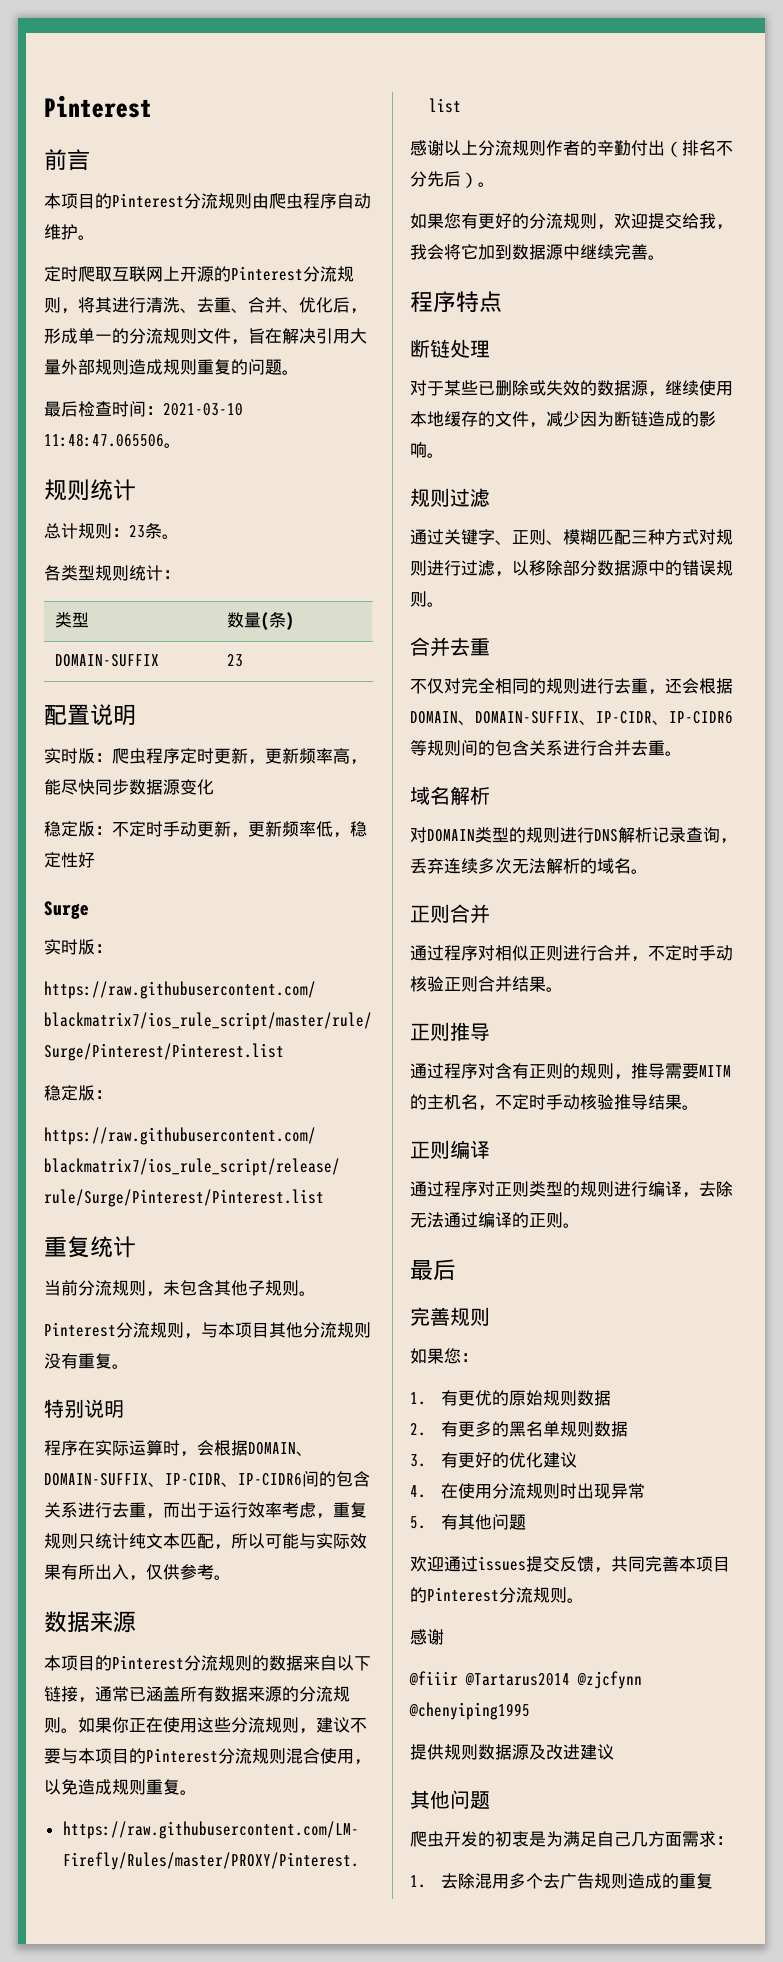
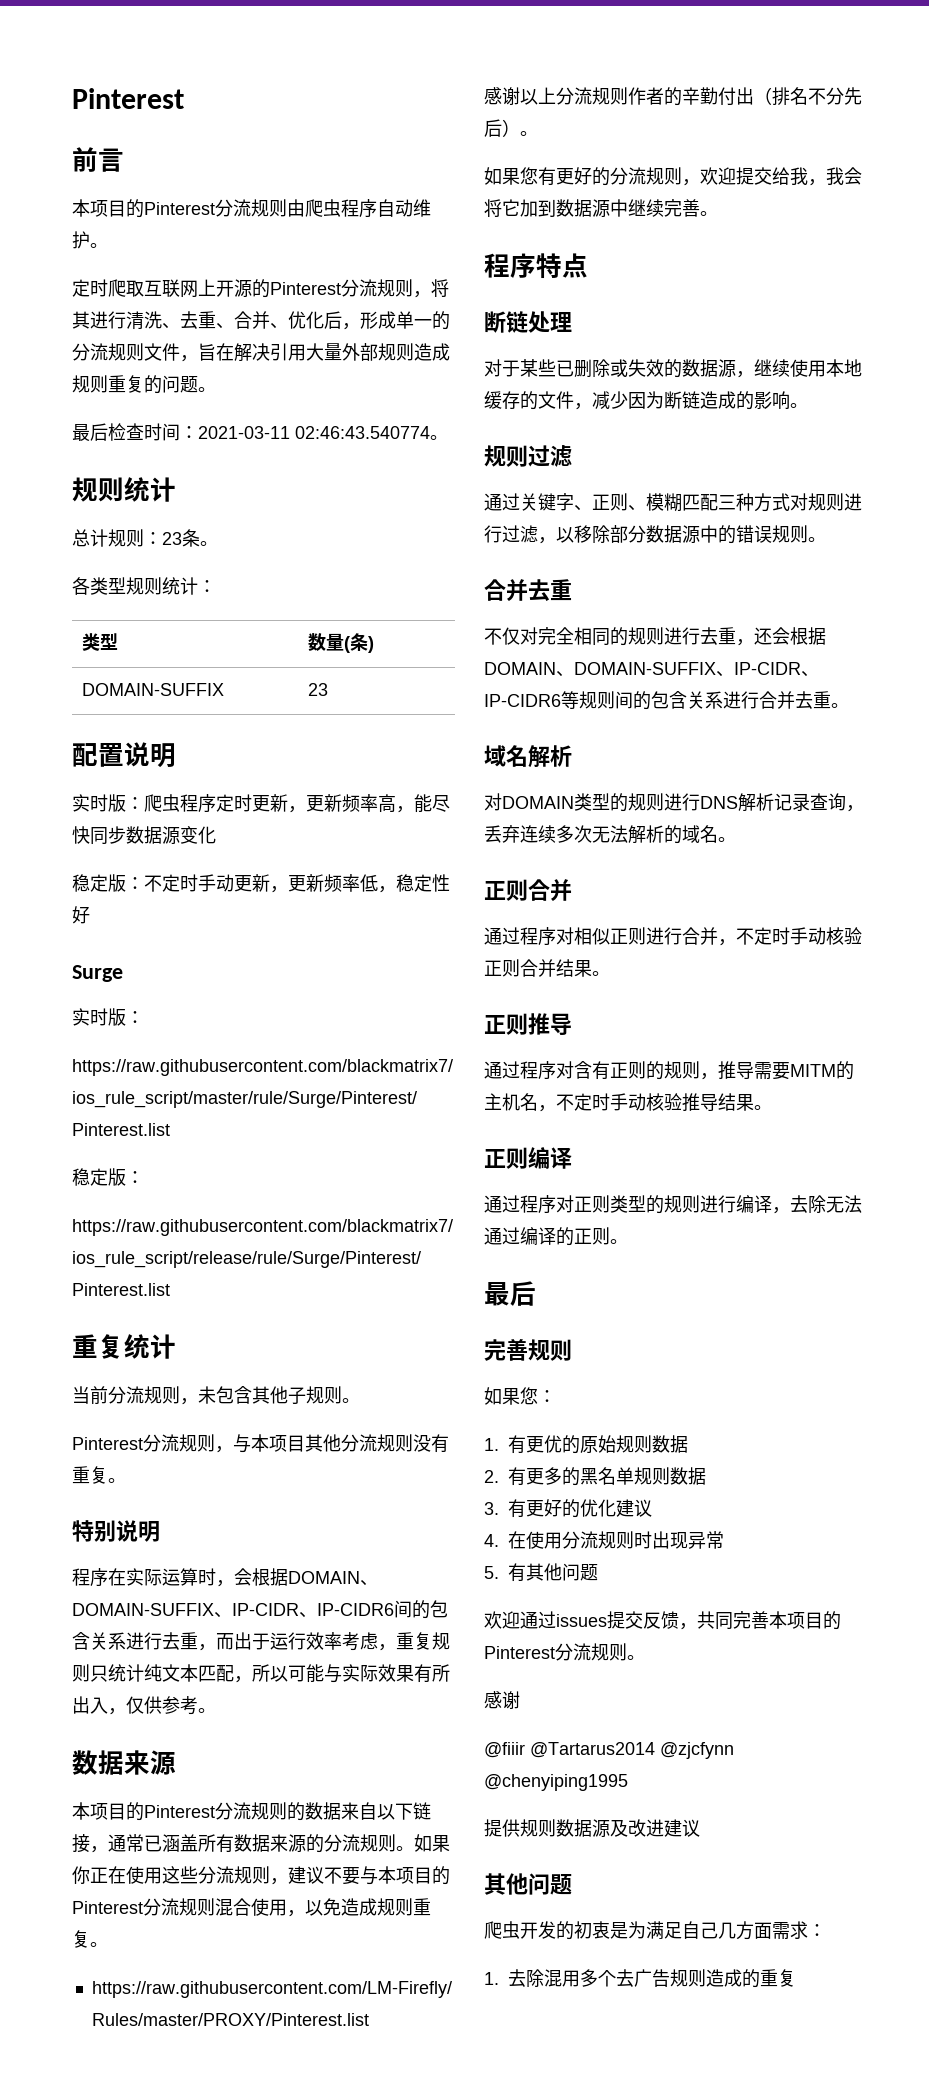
[163,403,243,416] [44,433,164,447] 2021-03-10 11:48:47.065506 -> [198,426,430,439] 2021-03-11 02:46:43.540774

